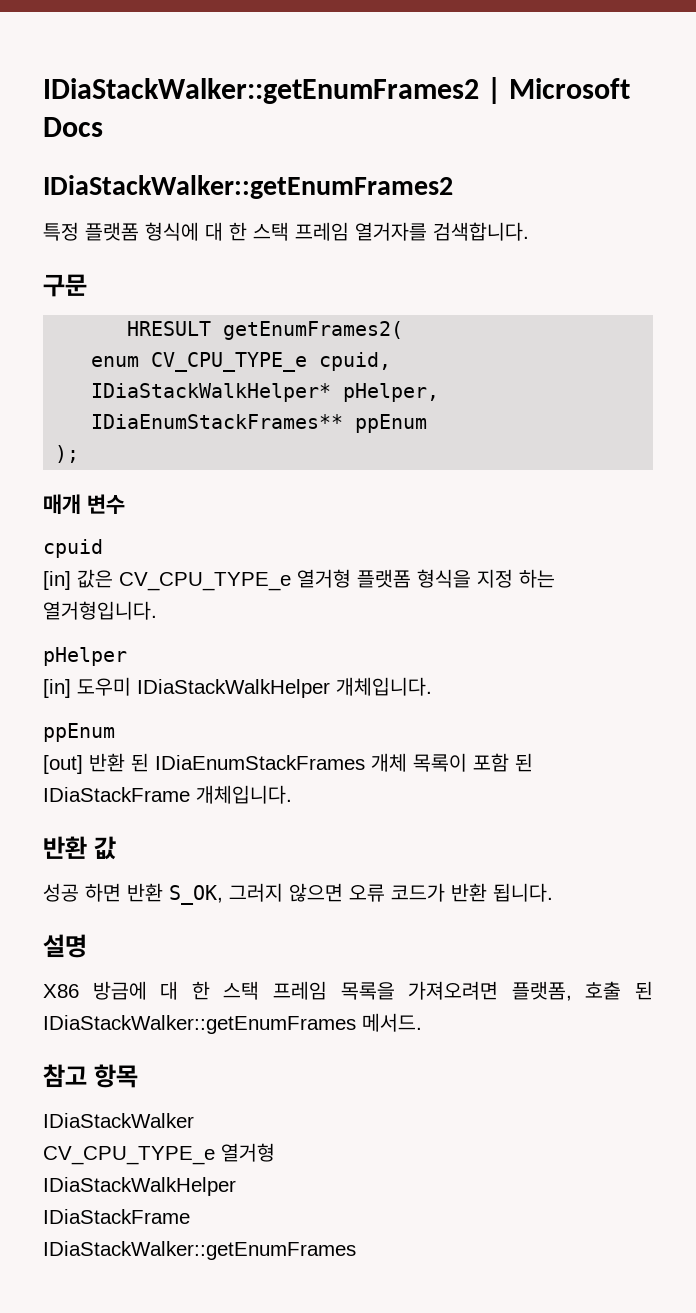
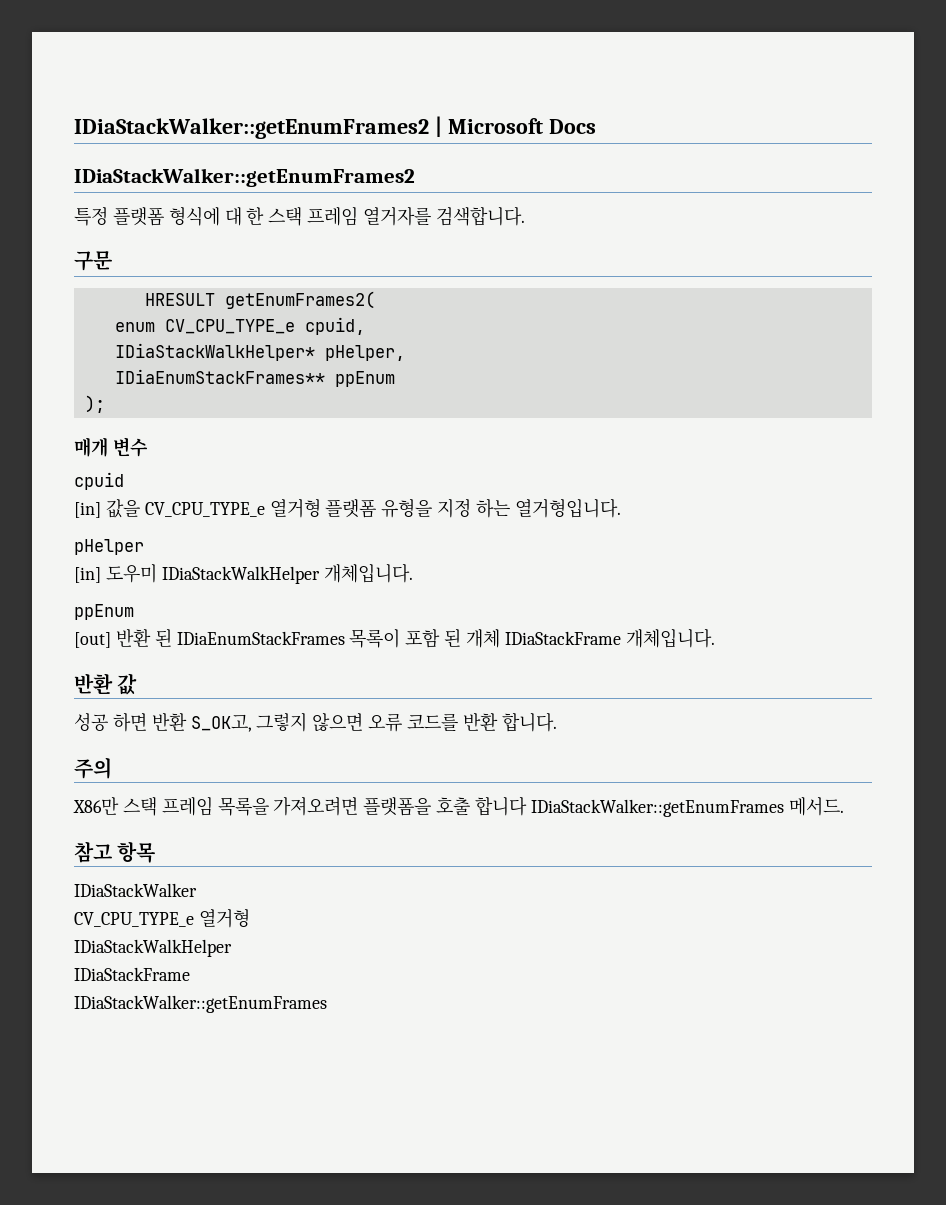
[77,569,113,588] 값은 -> [105,499,140,518] 값을
[417,569,471,588] 형식을 -> [381,499,433,518] 유형을
[371,753,407,772] 개체 -> (345, 638) none
(533, 762) none -> [466,629,501,648] 개체
[169,883,553,905] [43,934,87,958] [43,981,210,1000] S_OK, 그러지 않으면 오류 코드가 반환 됩니다. // 설명 // X86 방금에 대 한 -> [190,712,557,732] [74,757,112,779] [73,797,119,815] S_OK고, 그렇지 않으면 오류 코드를 반환 합니다. // 주의 // X86만
[511,981,654,1001] 플랫폼, 호출 된 -> [363,796,528,816] 플랫폼을 호출 합니다

